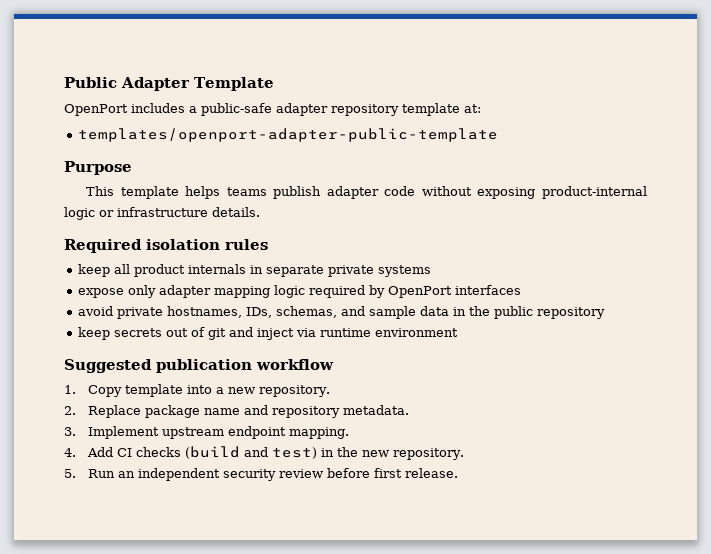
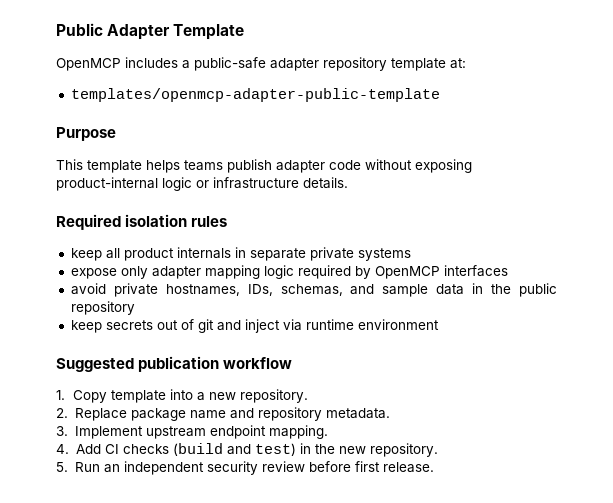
[64,104,128,116] OpenPort -> [56,58,121,71] OpenMCP
[78,128,499,142] templates/openport-adapter-public-template -> [70,88,440,102] templates/openmcp-adapter-public-template
[388,286,453,298] OpenPort -> [374,266,440,279] OpenMCP

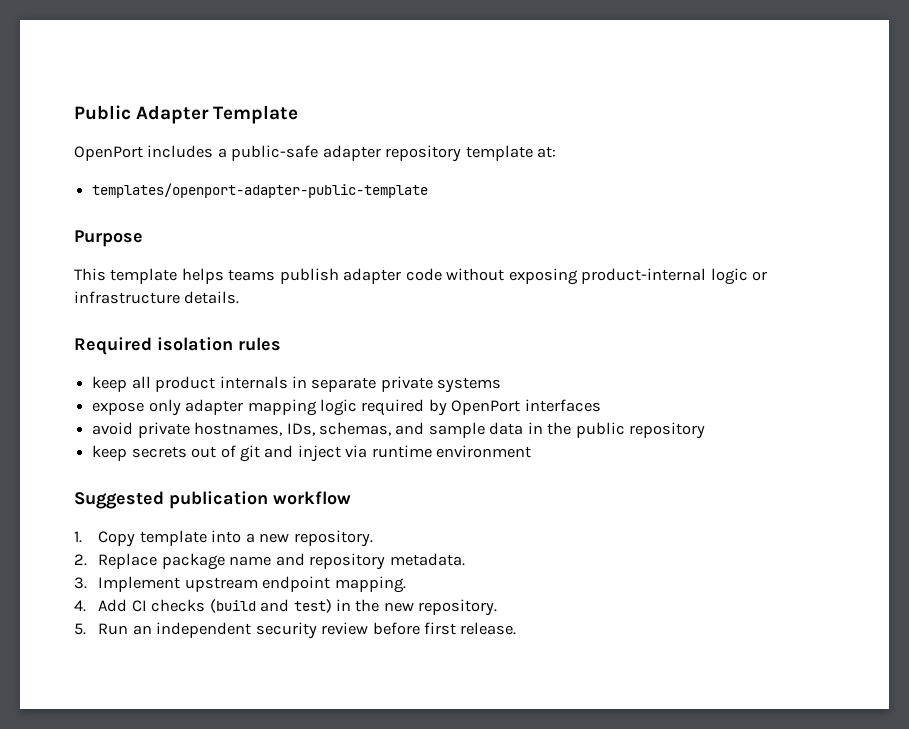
[56,58,121,71] OpenMCP -> [74,146,143,161] OpenPort
[70,88,440,102] templates/openmcp-adapter-public-template -> [92,183,429,198] templates/openport-adapter-public-template
[374,266,440,279] OpenMCP -> [451,400,521,415] OpenPort

